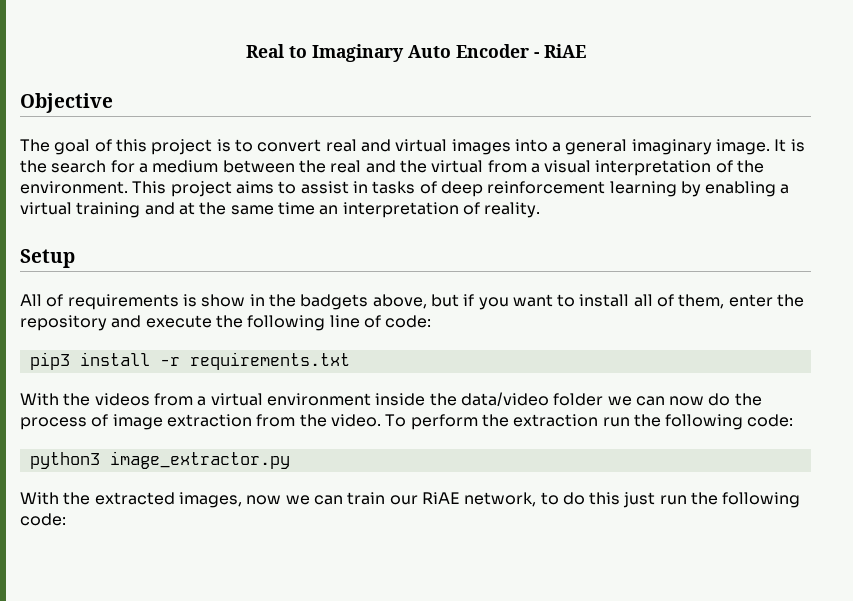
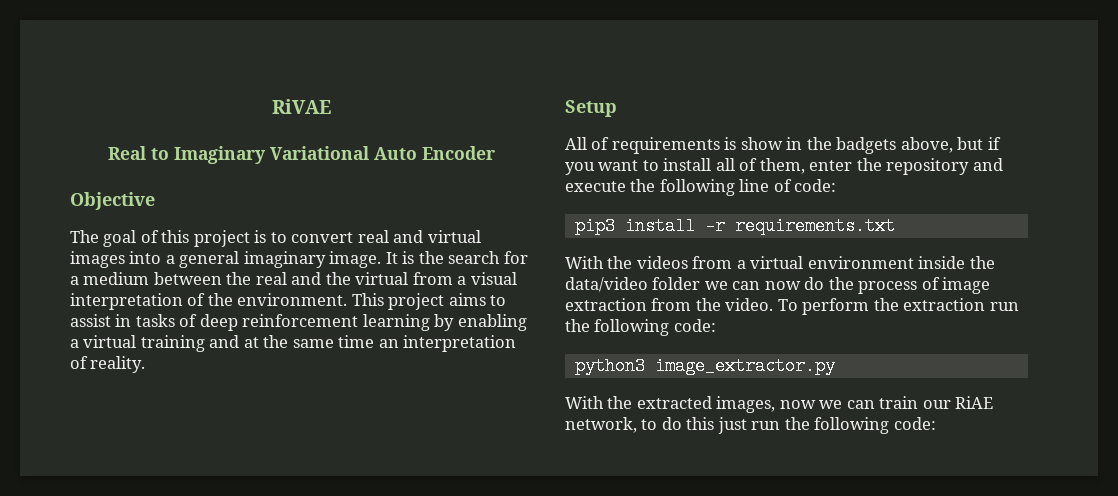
(245, 51) none -> [272,99,331,114] RiVAE //
(404, 53) none -> [270,146,369,160] Variational
[533,44,586,58] - RiAE -> (495, 153) none

